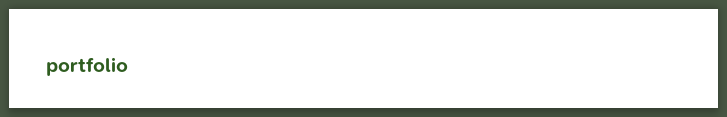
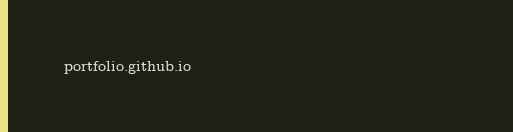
[46,57,128,76] portfolio -> [64,61,191,74] portfolio.github.io

